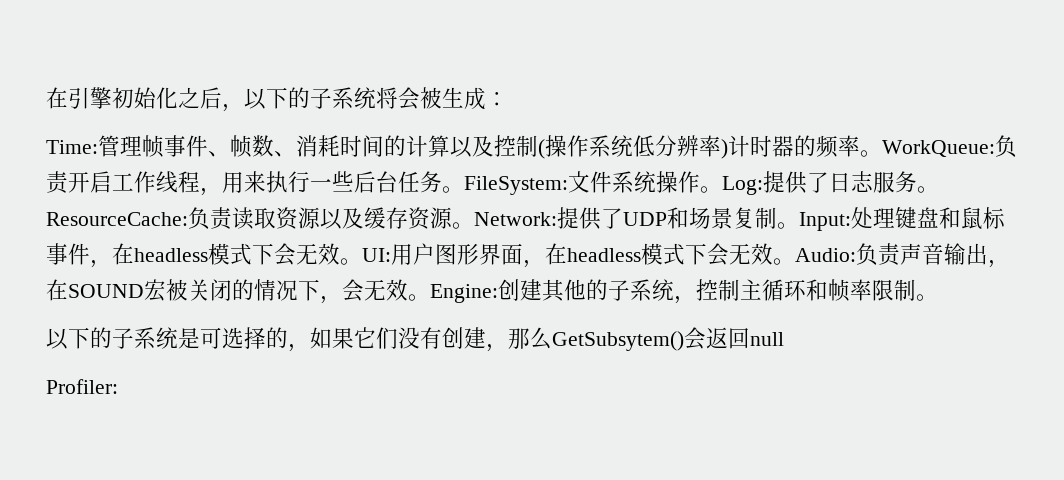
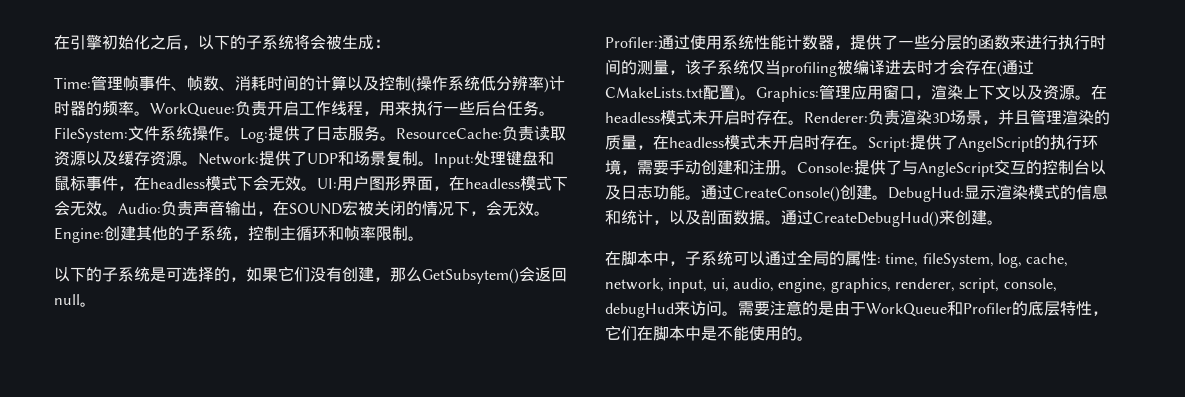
(784, 339) none -> [80,302,96,307] 。
(118, 386) none -> [658,35,1106,50] [605,59,1034,77] [605,84,1107,102] [605,109,1110,125] [605,135,1098,152] [605,159,1106,177] [605,184,1108,202] [605,210,1003,227] [605,250,1069,268] [605,278,1057,293] [605,300,1108,318] [605,325,813,341] 通过使用系统性能计数器，提供了一些分层的函数来进行执行时间的测量，该子系统仅当profiling被编译进去时才会存在(通过CMakeLists.txt配置)。Graphics:管理应用窗口，渲染上下文以及资源。在headless模式未开启时存在。Renderer:负责渲染3D场景，并且管理渲染的质量，在headless模式未开启时存在。Script:提供了AngelScript的执行环境，需要手动创建和注册。Console:提供了与AngleScript交互的控制台以及日志功能。通过CreateConsole()创建。DebugHud:显示渲染模式的信息和统计，以及剖面数据。通过CreateDebugHud()来创建。 // 在脚本中，子系统可以通过全局的属性: time, fileSystem, log, cache, network, input, ui, audio, engine, graphics, renderer, script, console, debugHud来访问。需要注意的是由于WorkQueue和Profiler的底层特性，它们在脚本中是不能使用的。

